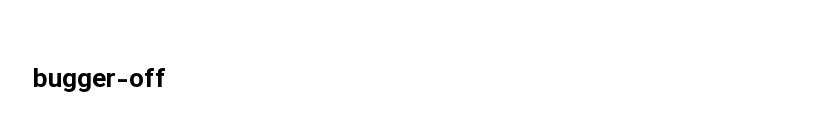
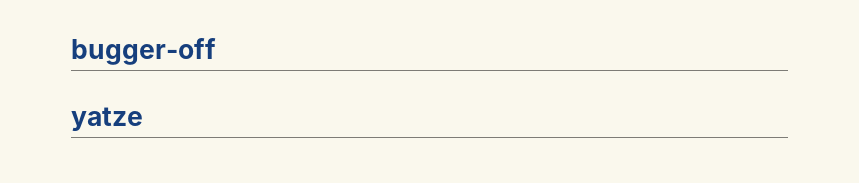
(166, 80) none -> [71,107,143,132] // yatze

